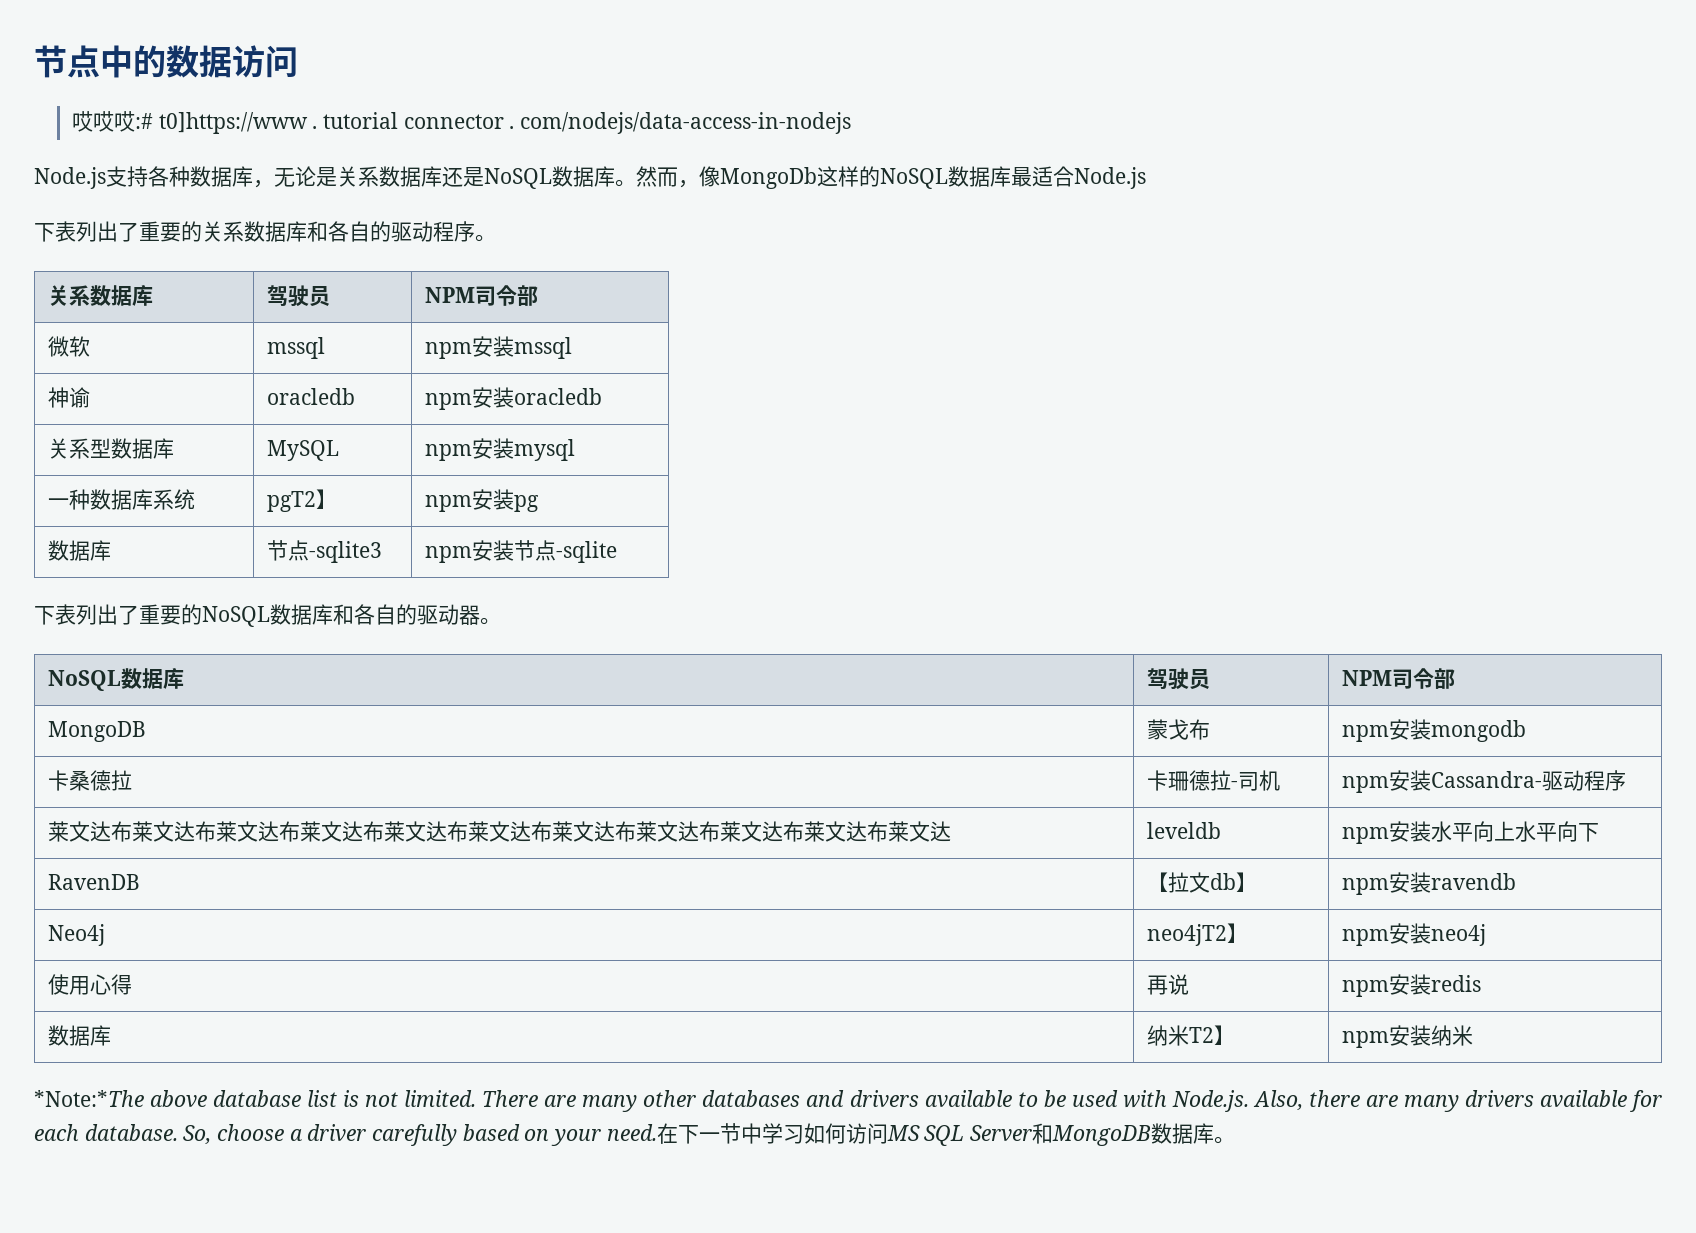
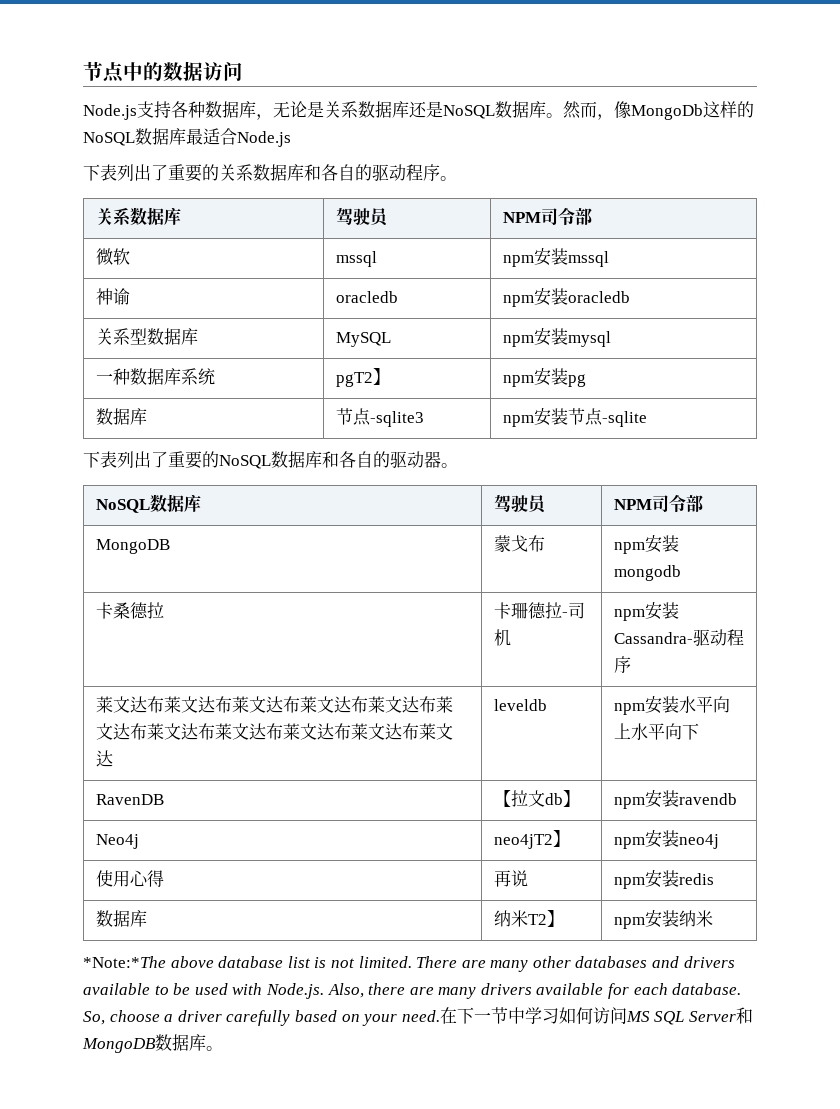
[71,111,851,134] // 哎哎哎:# t0]https://www . tutorial connector . com/nodejs/data-access-in-nodejs -> (243, 71) none

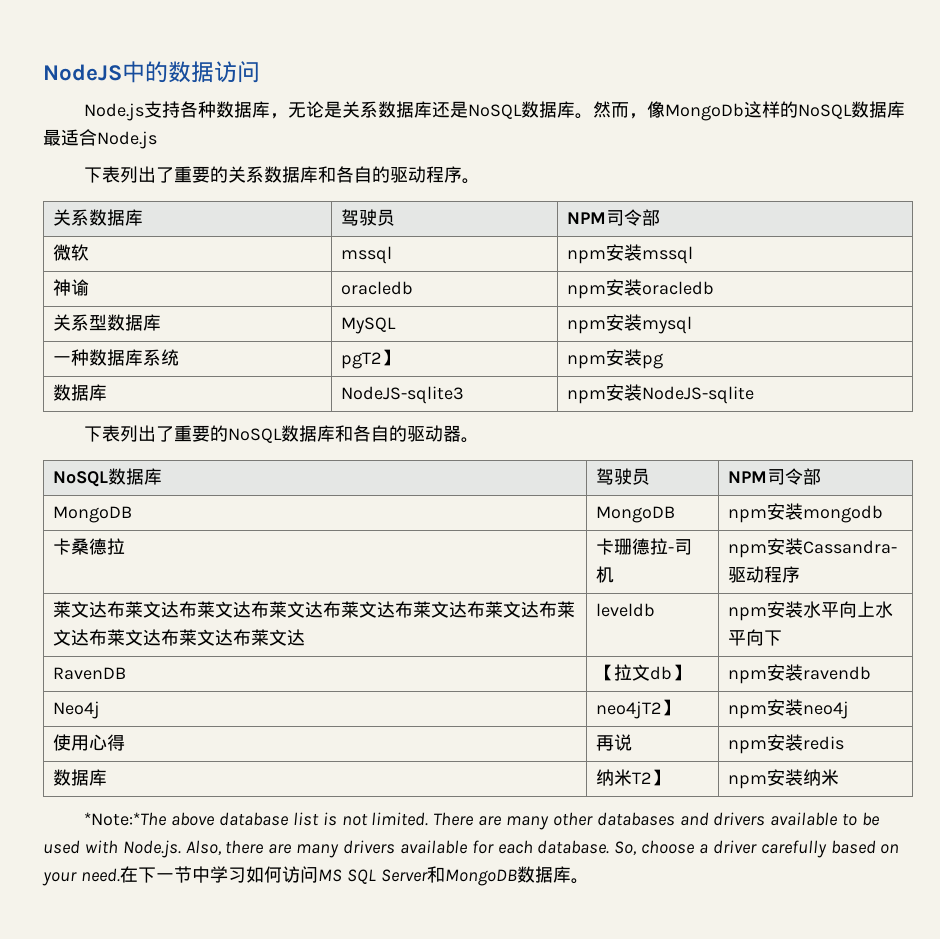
[83,61,124,83] 节点 -> [43,64,122,81] NodeJS
[335,408,424,427] [502,408,647,427] 节点-sqlite3 | npm安装节点-sqlite -> [341,386,465,404] [567,384,755,404] NodeJS-sqlite3 | npm安装NodeJS-sqlite
[493,535,545,552] 蒙戈布 -> [596,506,676,523] MongoDB

